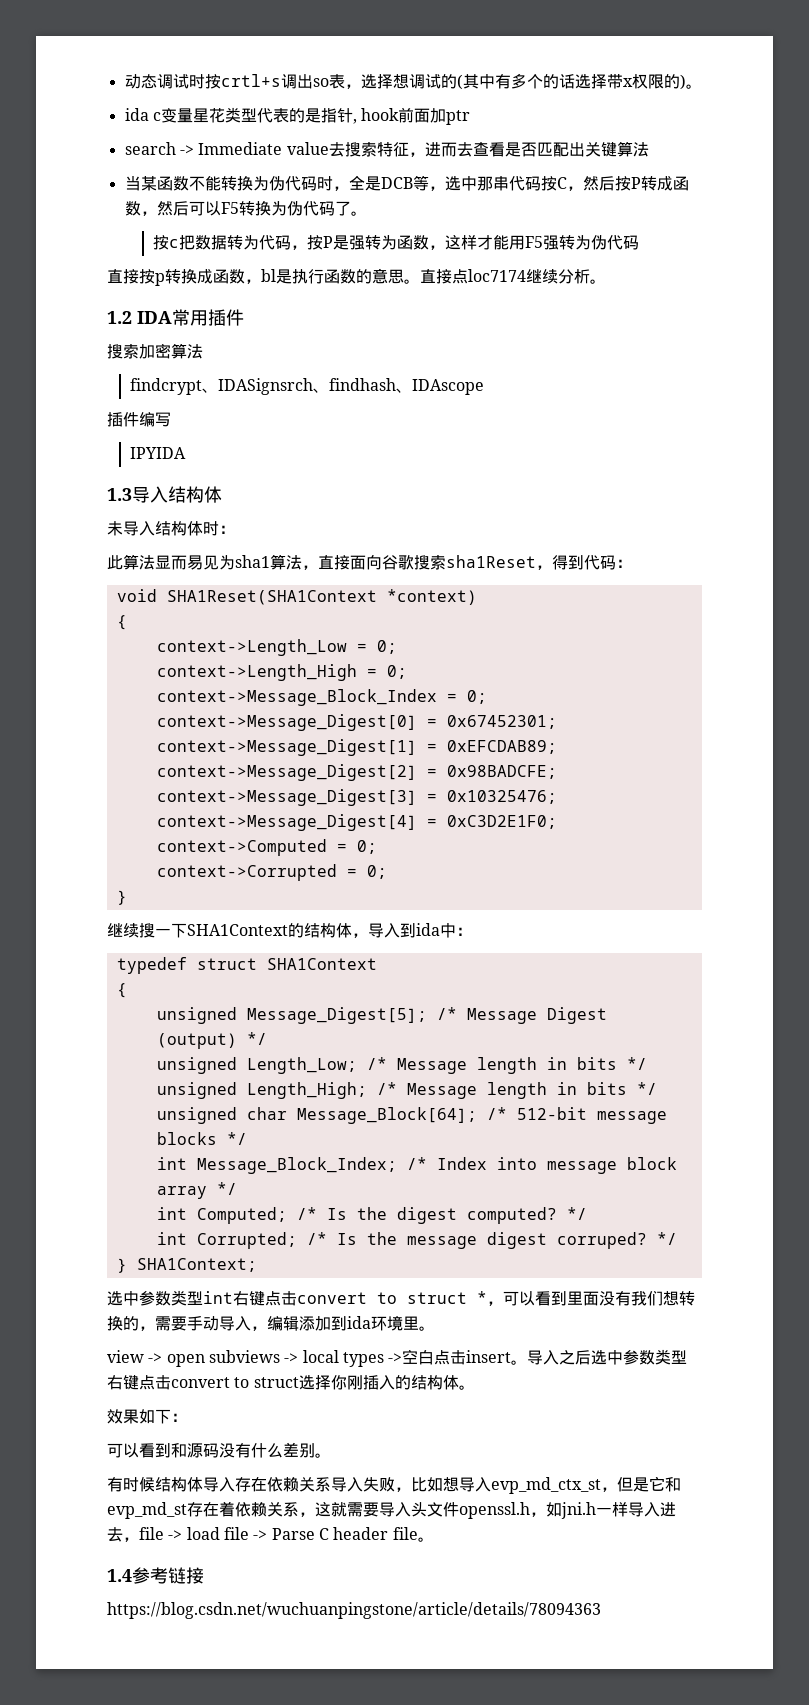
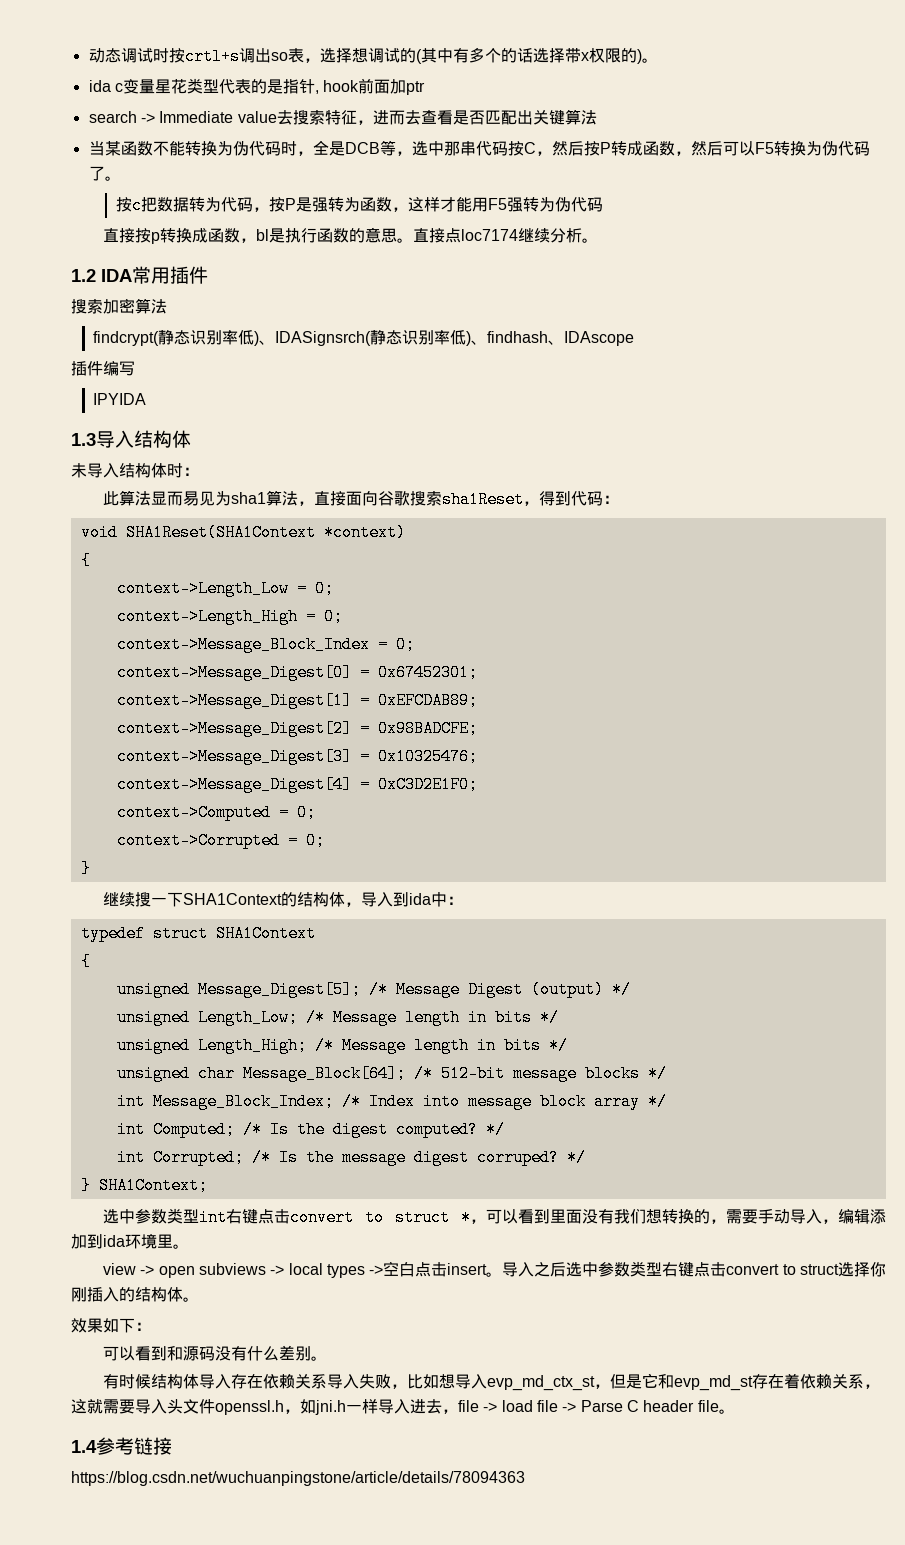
[129,378,313,395] findcrypt、IDASignsrch -> [93,329,472,346] findcrypt(静态识别率低)、IDASignsrch(静态识别率低)

